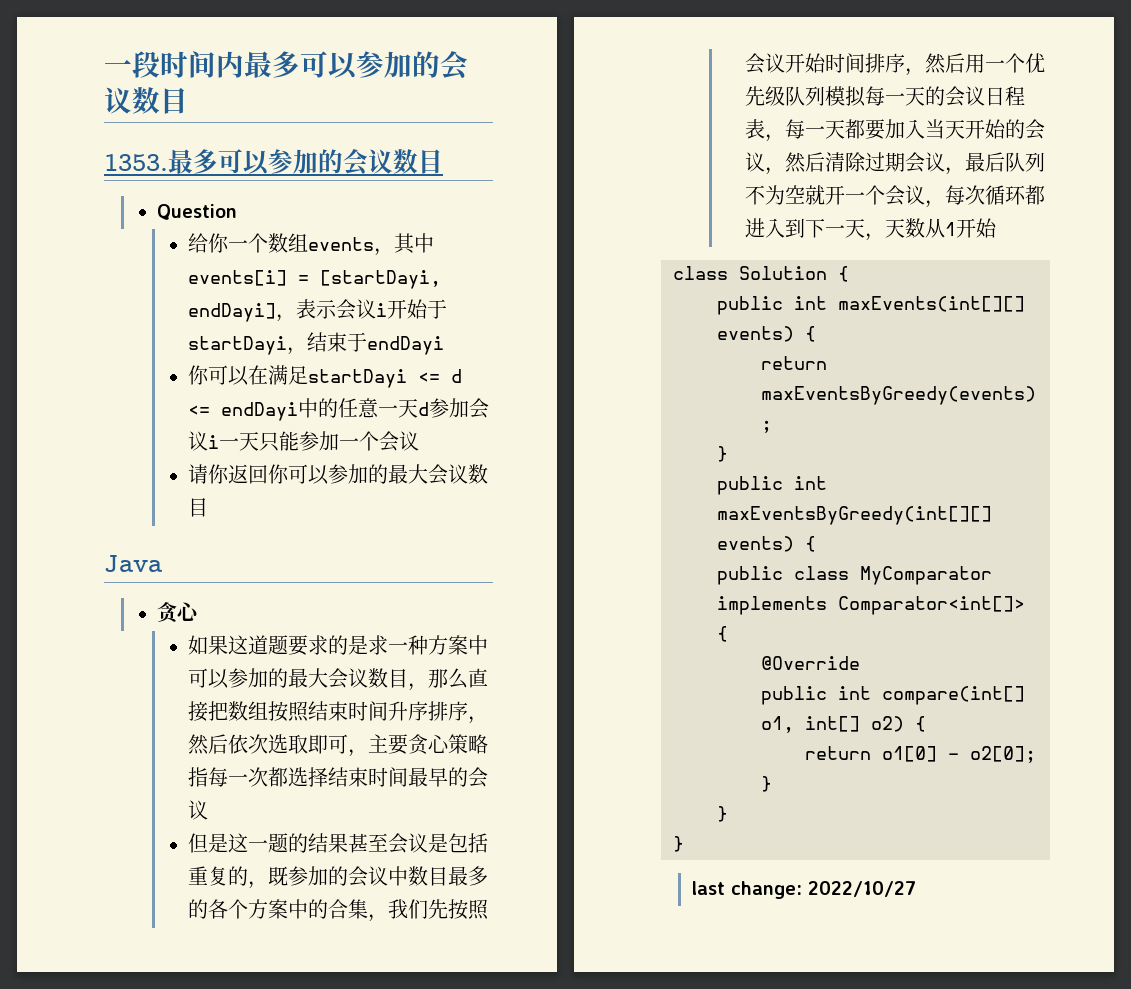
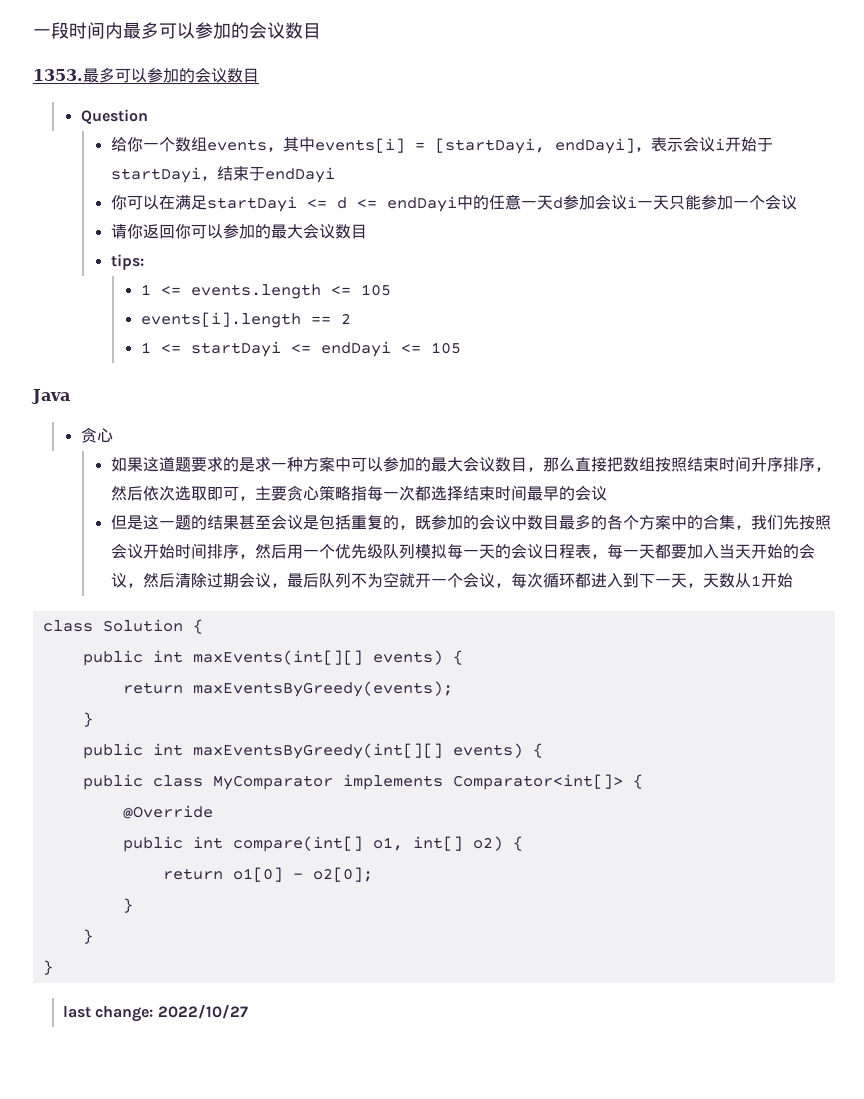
(208, 507) none -> [110,254,144,270] [140,284,391,299] [140,312,351,328] [140,341,461,357] // tips: // 1 <= events.length <= 105 // events[i].length == 2 // 1 <= startDayi <= endDayi <= 105

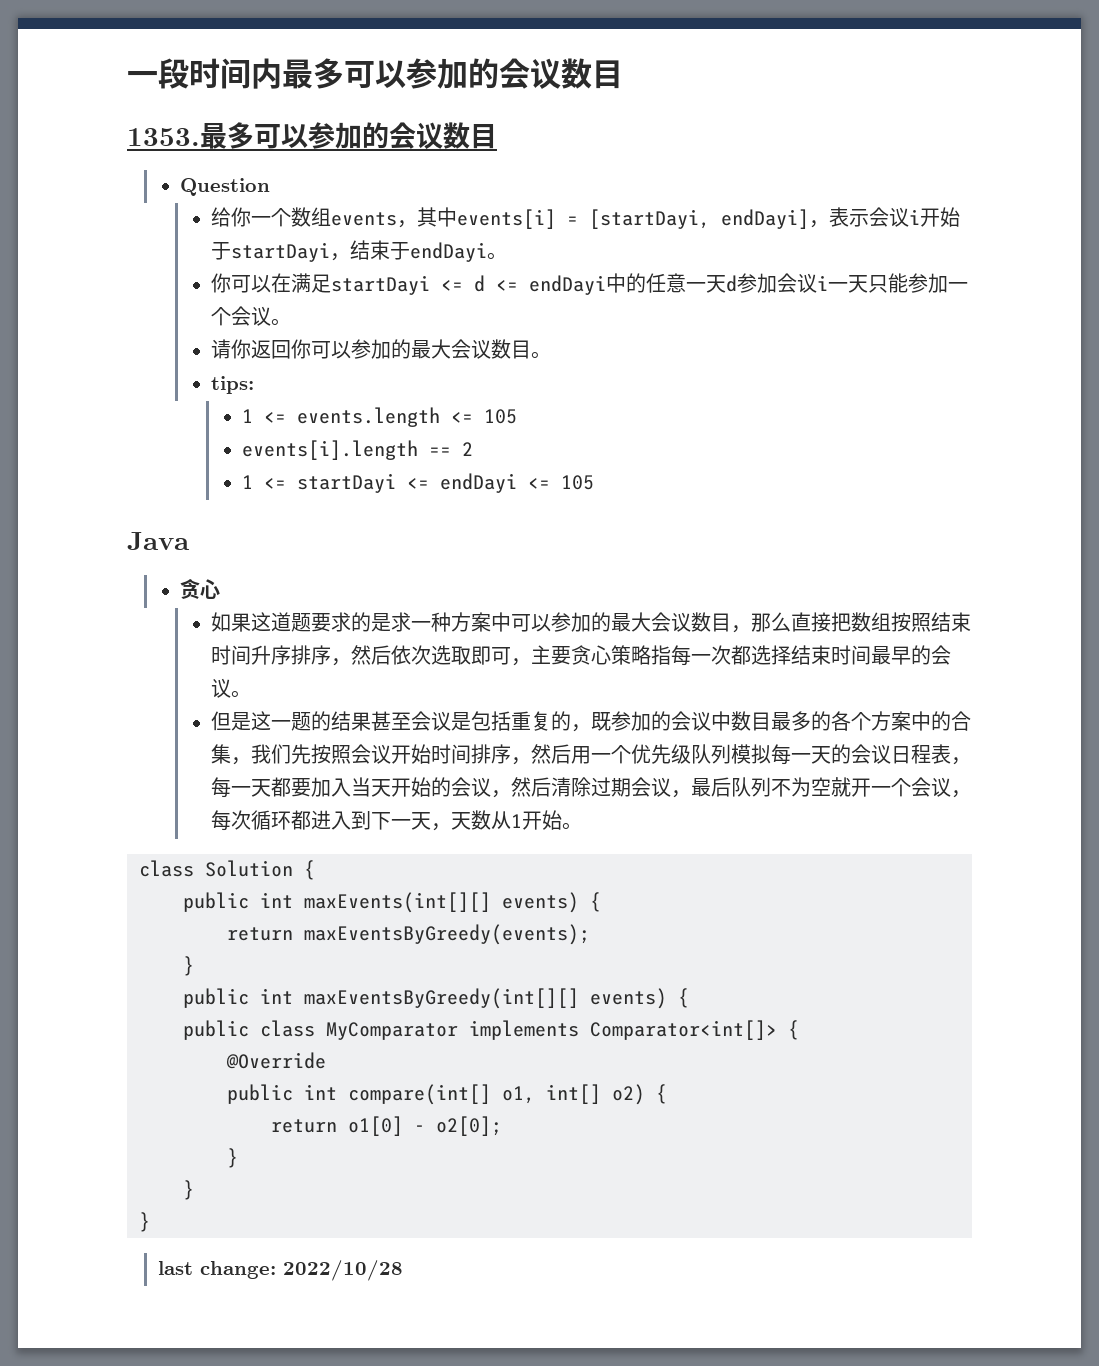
(335, 175) none -> [486,252,507,260] 。
(797, 202) none -> [270,318,291,326] 。
(367, 231) none -> [530,351,551,359] 。
(607, 493) none -> [230,690,251,698] 。
(793, 580) none -> [561,822,582,830] 。
[157,1005,248,1019] 2022/10/27 -> [282,1260,403,1281] 2022/10/28

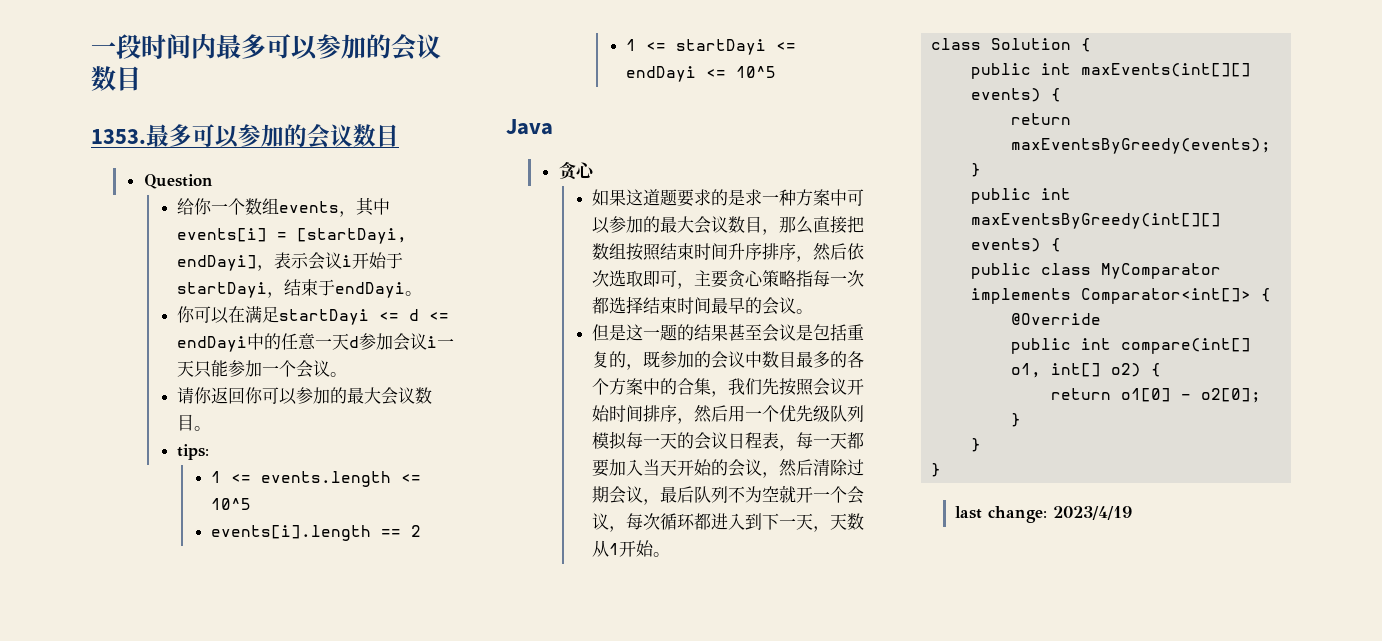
[483,409,517,424] 105 -> [211,498,252,510] 10^5
[560,475,594,490] 105 -> [736,66,777,78] 10^5
[282,1260,403,1281] 2022/10/28 -> [1052,506,1132,520] 2023/4/19

